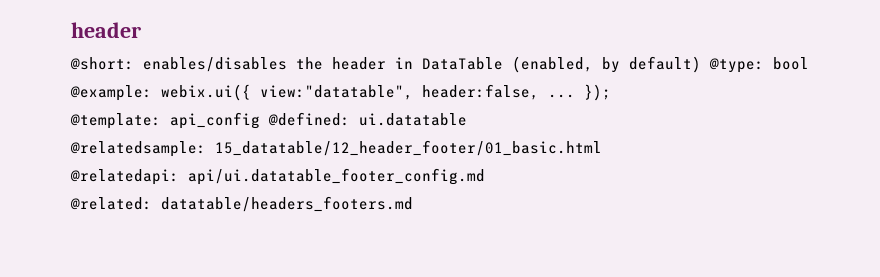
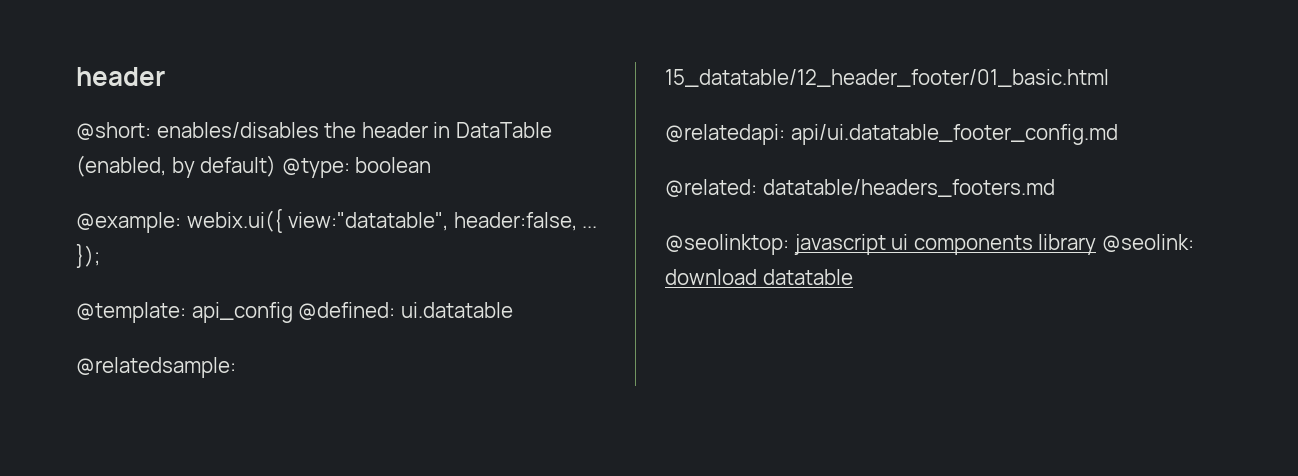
[773,57,809,70] bool -> [355,157,432,173] boolean
(413, 204) none -> [665,234,1194,255] [665,269,853,285] // @seolinktop: javascript ui components library @seolink: download datatable

